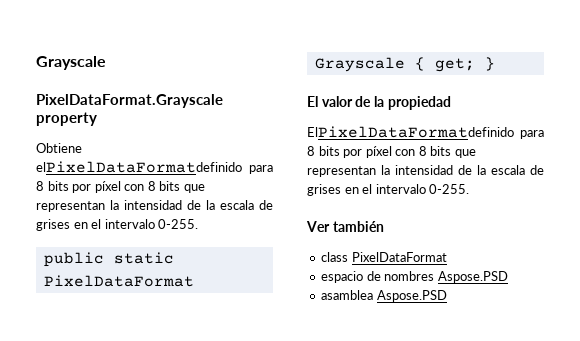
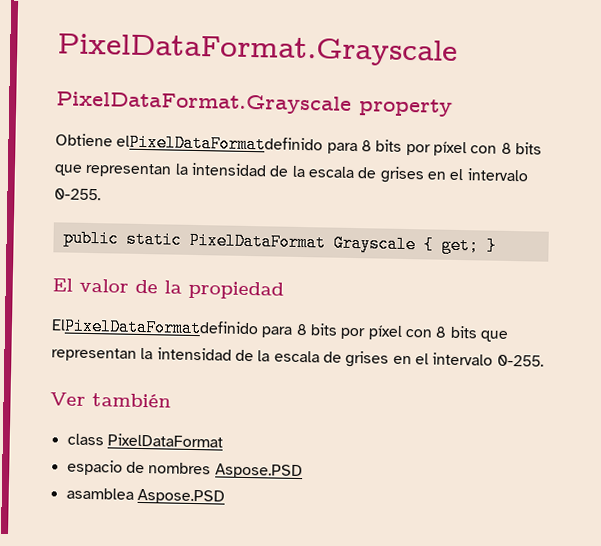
[36,56,106,70] Grayscale -> [57,33,458,67] PixelDataFormat.Grayscale

